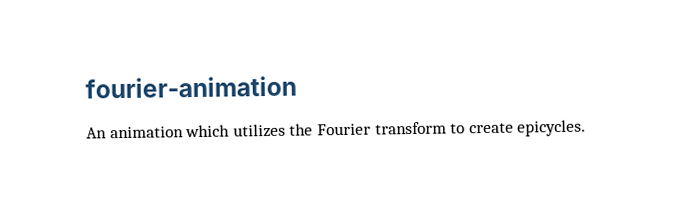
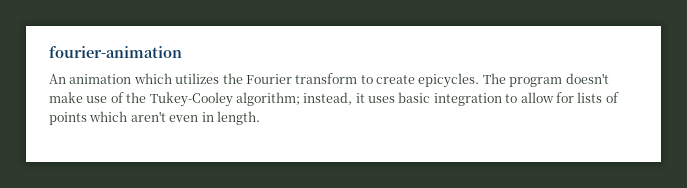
(587, 128) none -> [482,73,609,87] [49,92,619,107] [49,111,260,125] The program doesn't make use of the Tukey-Cooley algorithm; instead, it uses basic integration to allow for lists of points which aren't even in length.

